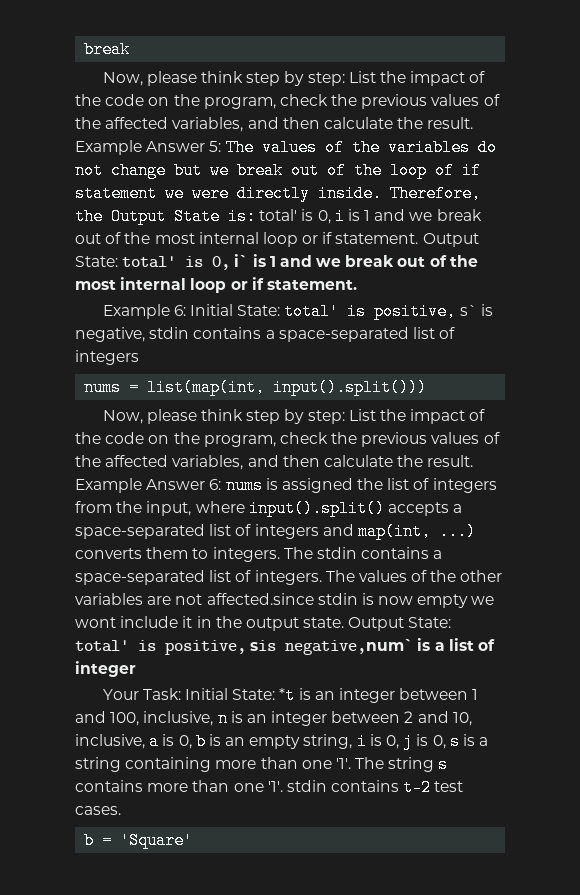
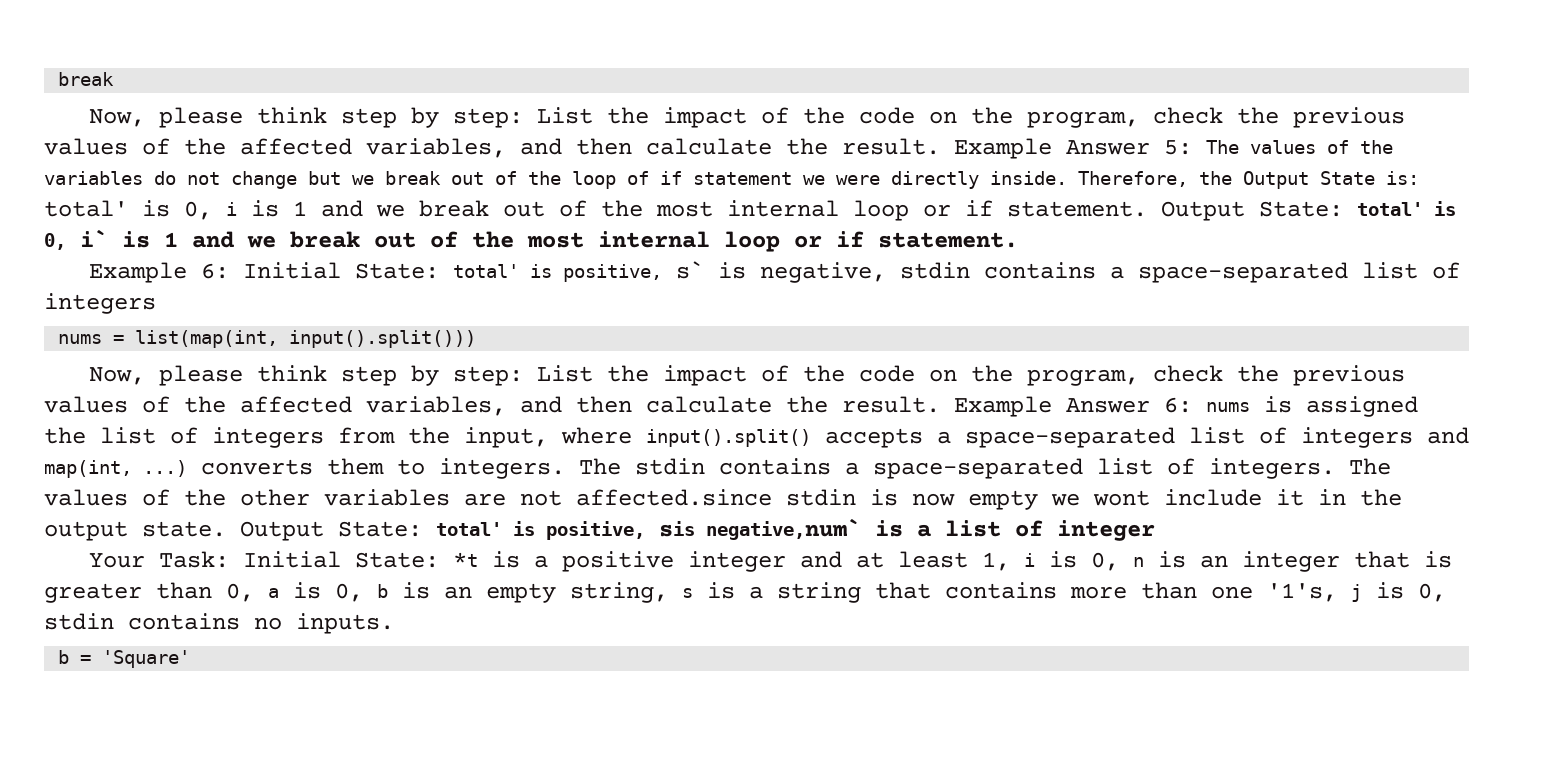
[314,688,479,703] [75,710,472,727] [75,734,145,749] an integer between 1 and 100, inclusive, n is an integer between 2 and 10, inclusive, -> [533,551,1452,572] [44,582,254,603] a positive integer and at least 1, i is 0, n is an integer that is greater than 0,
[356,733,489,750] [75,756,449,773] [75,779,464,796] [75,806,121,815] i is 0, j is 0, s is a string containing more than one '1'. The string s contains more than one '1'. stdin contains t-2 test cases. -> [682,582,1446,603] [44,613,394,634] s is a string that contains more than one '1's, j is 0, stdin contains no inputs.

